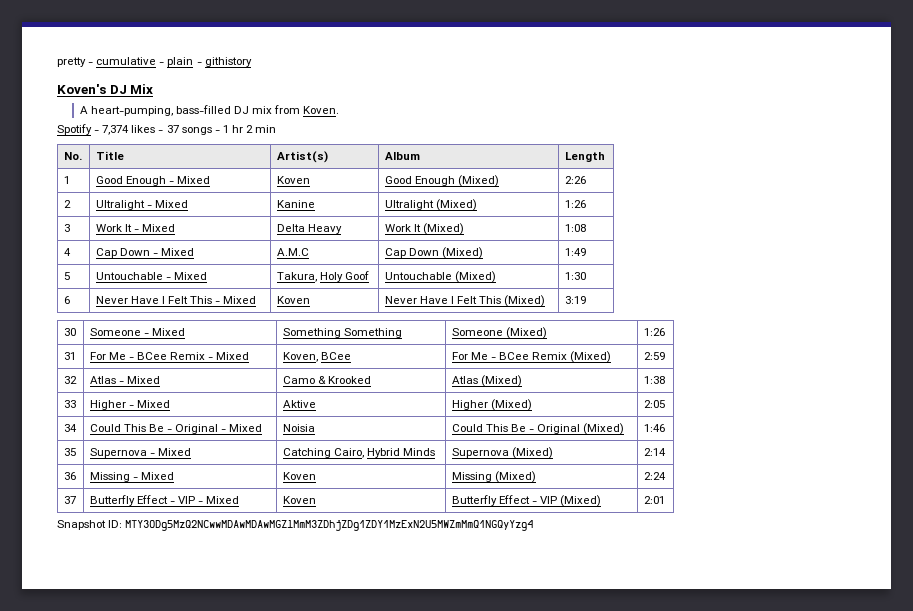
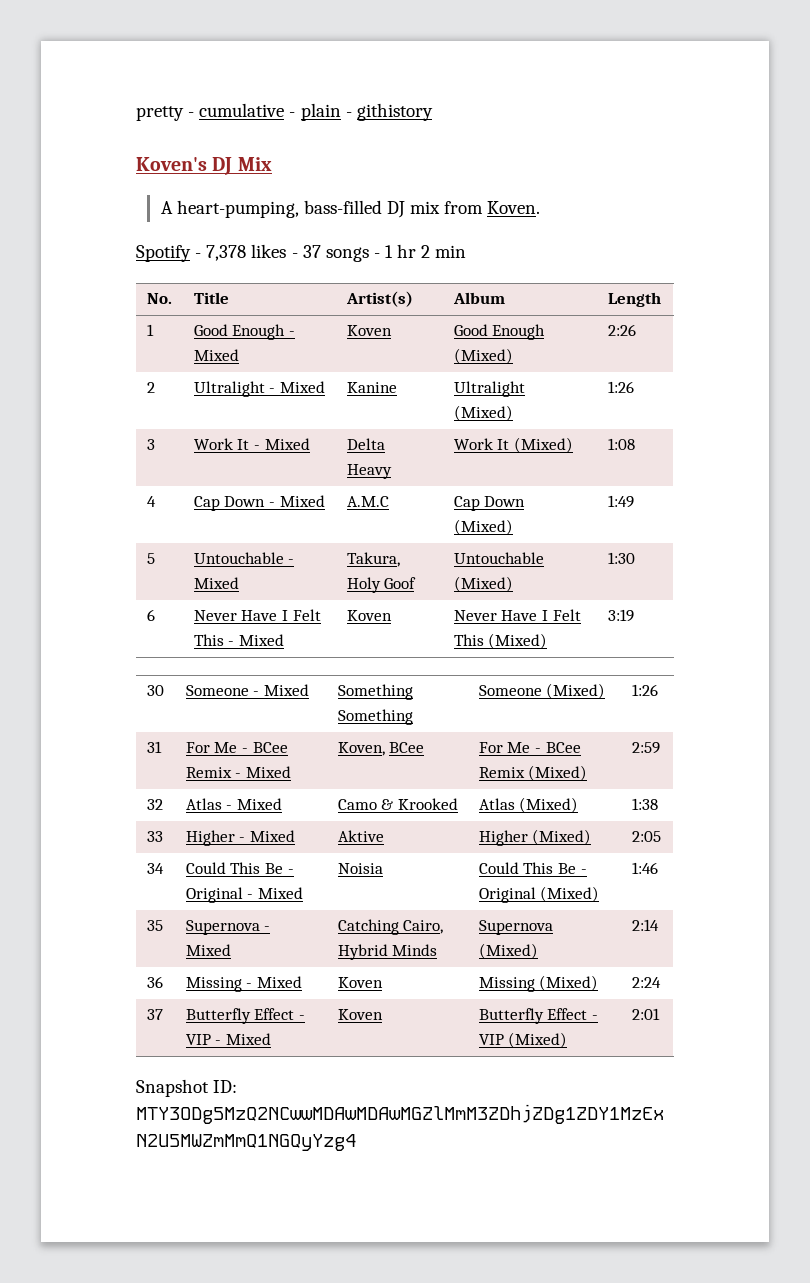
[102,125,130,135] 7,374 -> [206,245,247,261] 7,378

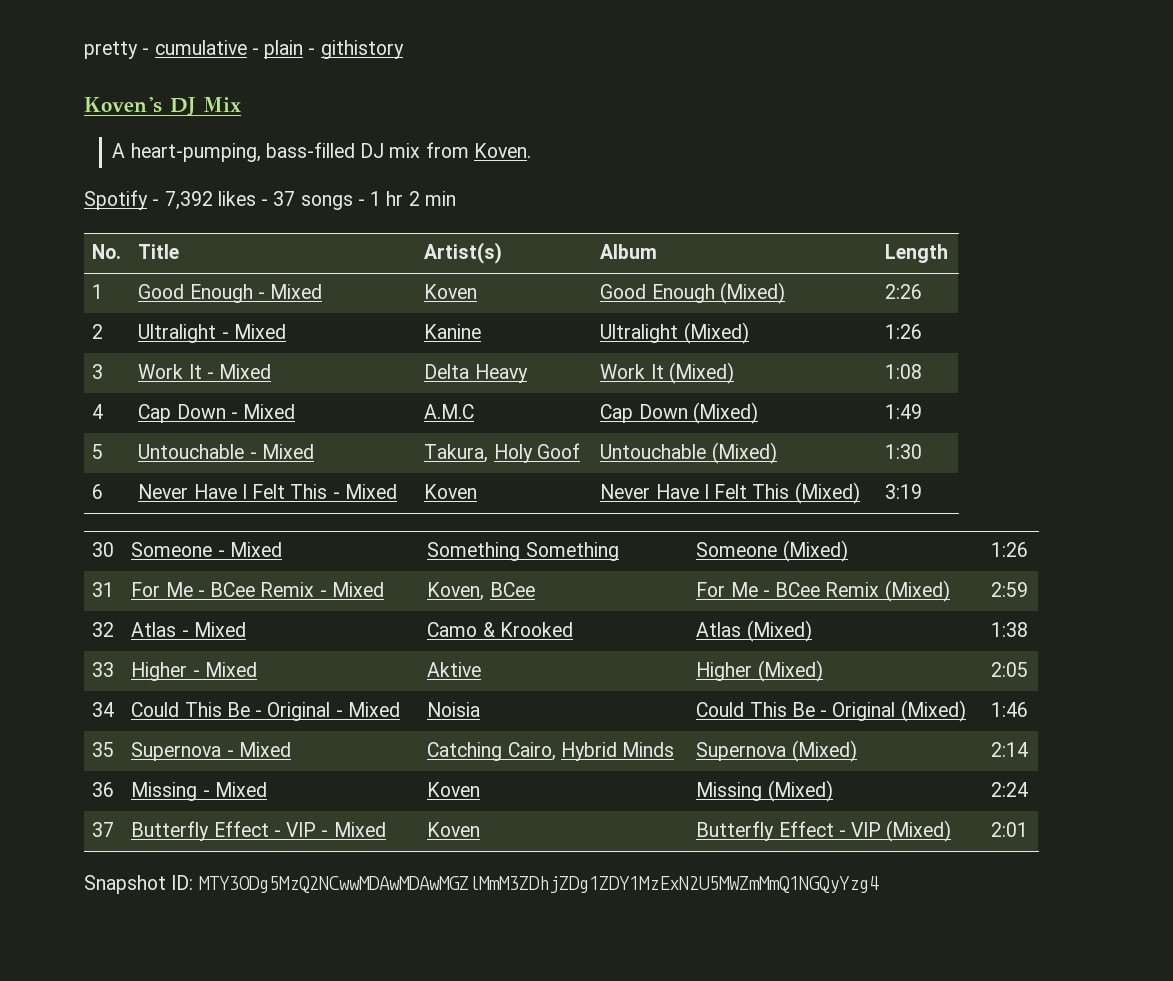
[206,245,247,261] 7,378 -> [164,191,213,210] 7,392

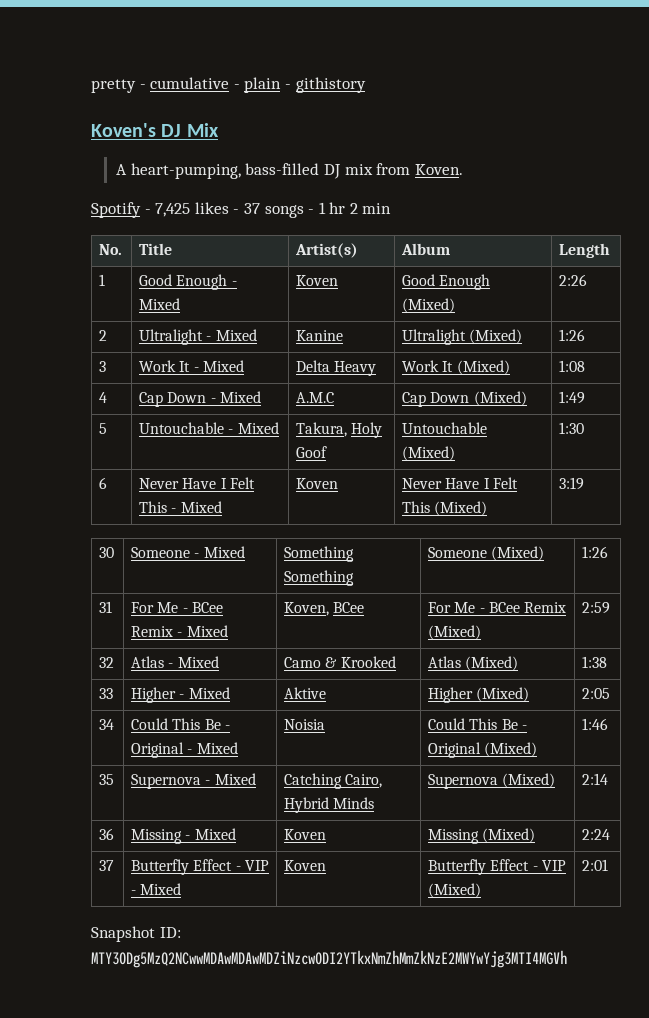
[164,191,213,210] 7,392 -> [155,203,191,217] 7,425
[198,876,879,893] MTY3ODg5MzQ2NCwwMDAwMDAwMGZlMmM3ZDhjZDg1ZDY1MzExN2U5MWZmMmQ1NGQyYzg4 -> [91,950,567,968] MTY3ODg5MzQ2NCwwMDAwMDAwMDZiNzcwODI2YTkxNmZhMmZkNzE2MWYwYjg3MTI4MGVh

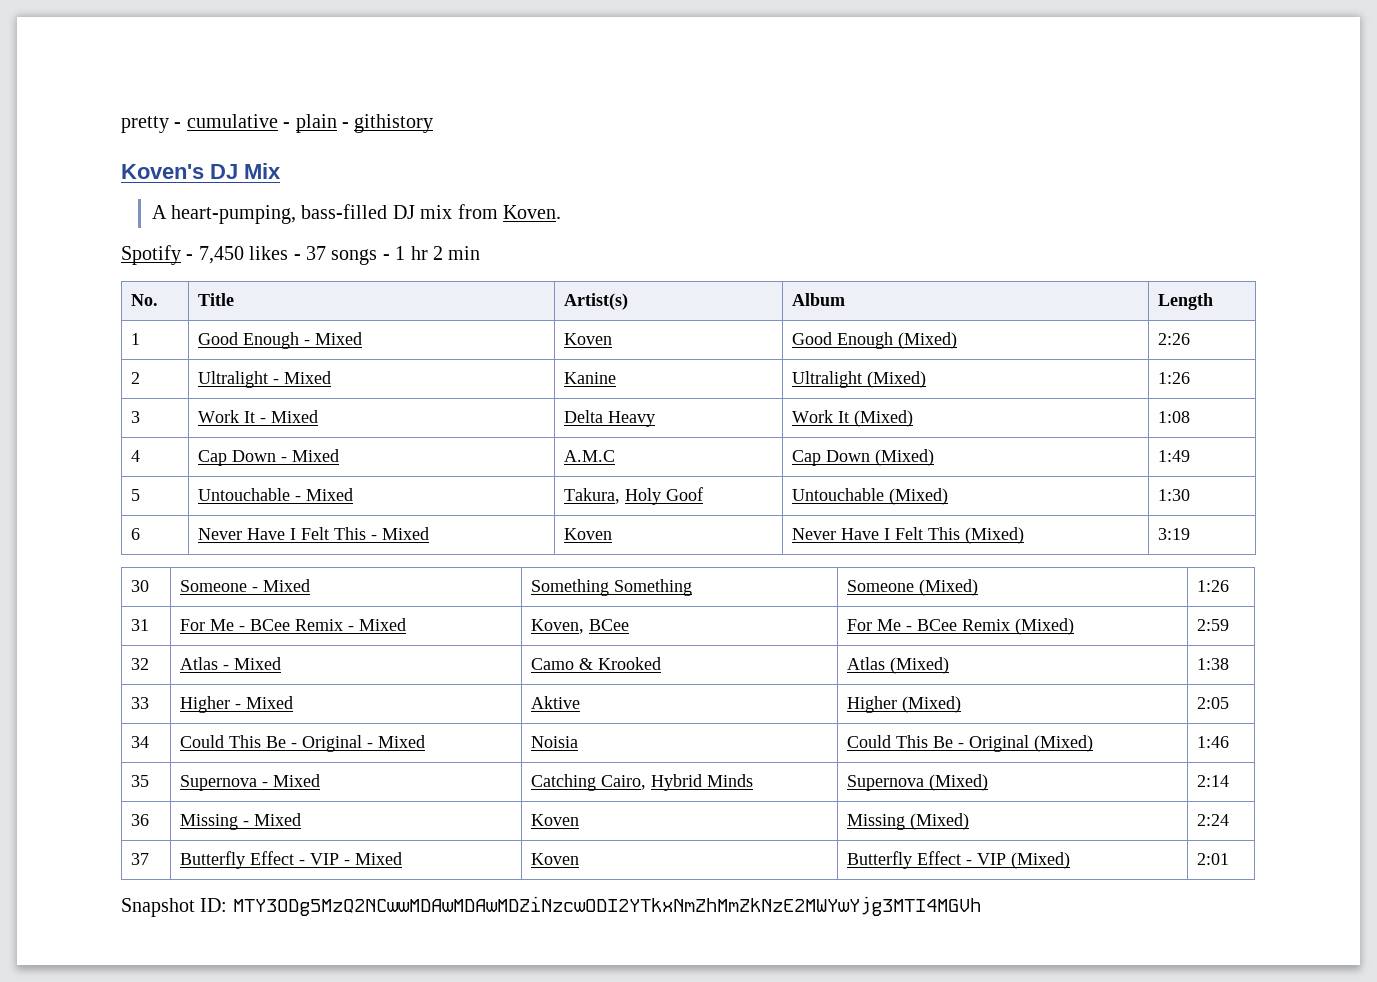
[155,203,191,217] 7,425 -> [198,246,244,264] 7,450

